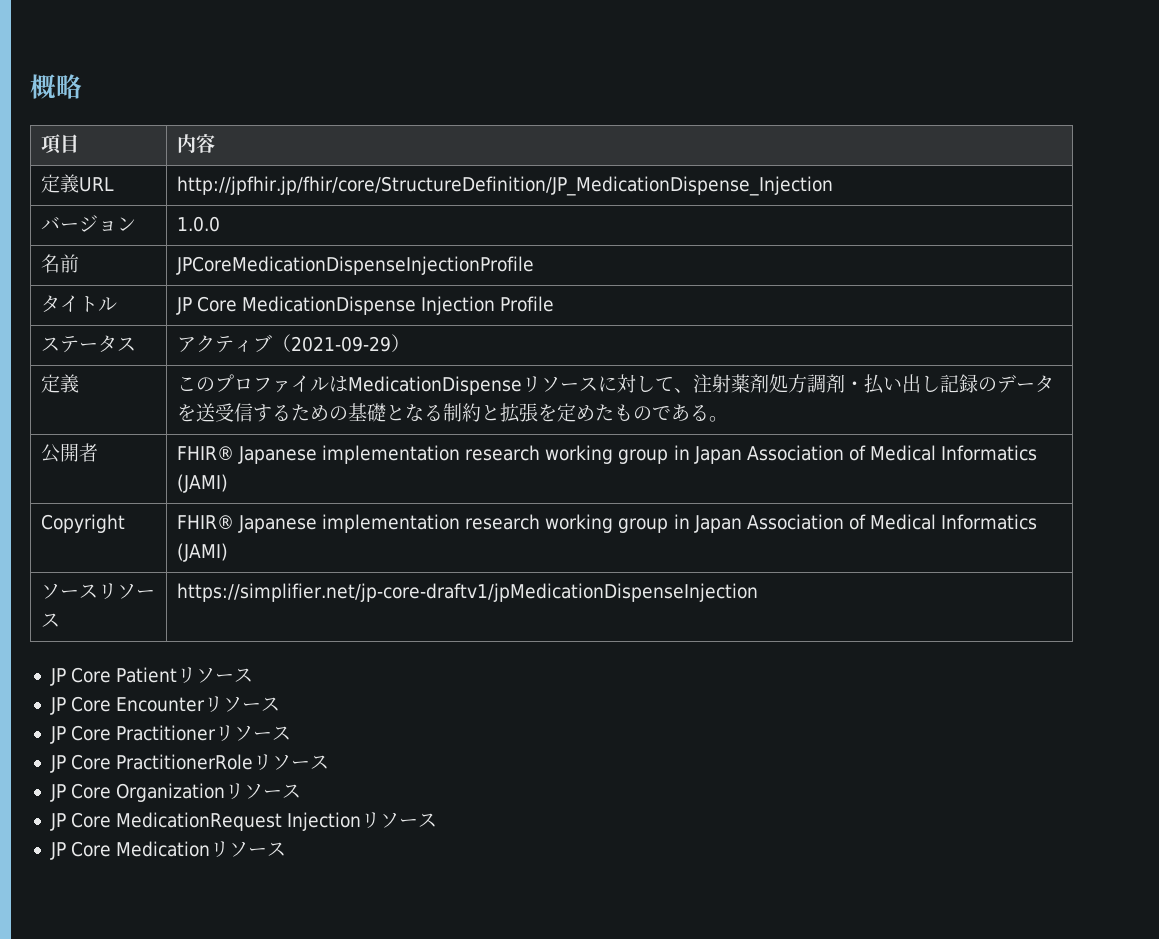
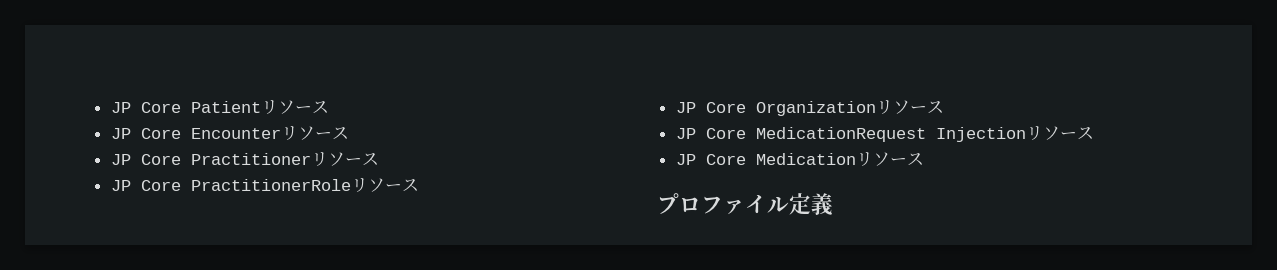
[30,74,82,99] [40,134,79,154] [176,134,215,153] [40,174,114,193] [176,176,833,196] [40,215,136,232] [176,216,220,232] [40,254,79,273] [175,256,534,275] [40,295,117,313] [175,296,555,315] [40,335,136,353] [176,334,410,353] [40,374,79,393] [176,374,1054,395] [176,403,728,423] [40,443,98,463] [176,445,1038,464] [176,474,228,493] [40,514,125,533] [176,514,1038,533] [176,543,228,562] [40,583,155,599] [40,613,60,627] [176,583,758,602] 概略 // 項目 | 内容 // 定義URL | http://jpfhir.jp/fhir/core/StructureDefinition/JP_MedicationDispense_Injection // バージョン | 1.0.0 // 名前 | JPCoreMedicationDispenseInjectionProfile // タイトル | JP Core MedicationDispense Injection Profile // ステータス | アクティブ（2021-09-29） // 定義 | このプロファイルはMedicationDispenseリソースに対して、注射薬剤処方調剤・払い出し記録のデータを送受信するための基礎となる制約と拡張を定めたものである。 // 公開者 | FHIR® Japanese implementation research working group in Japan Association of Medical Informatics (JAMI) // Copyright | FHIR® Japanese implementation research working group in Japan Association of Medical Informatics (JAMI) // ソースリソース | https://simplifier.net/jp-core-draftv1/jpMedicationDispenseInjection // -> (110, 107) none
(287, 849) none -> [657,193,833,215] // プロファイル定義

